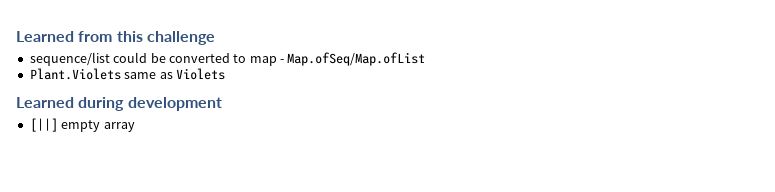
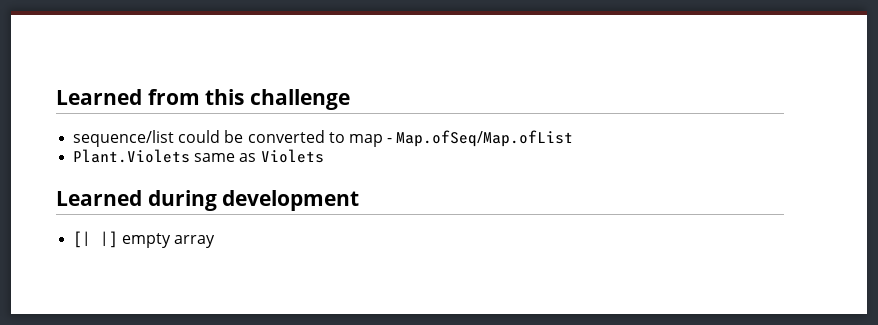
[29,118,58,132] [||] -> [73,231,119,248] [| |]

